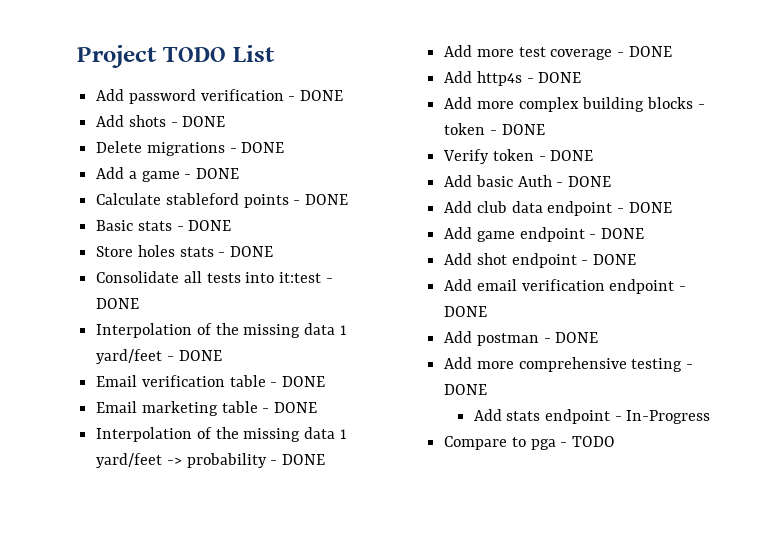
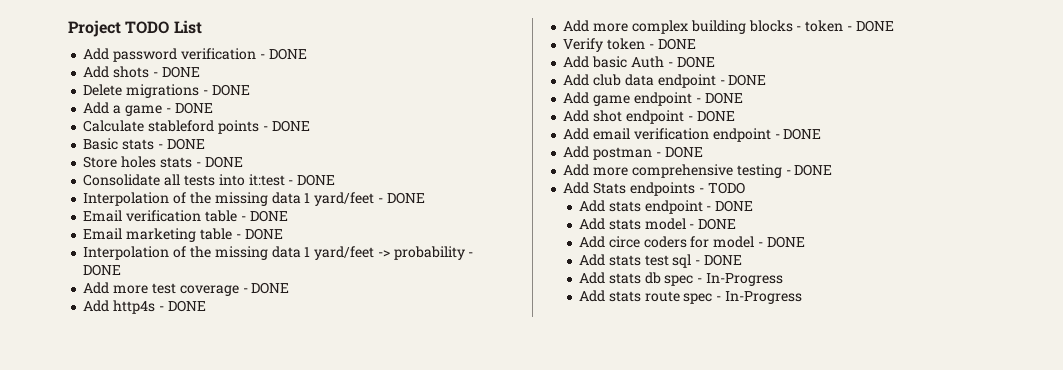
(488, 389) none -> [563,182,745,196] // Add Stats endpoints - TODO
[626,410,711,424] [444,436,616,450] In-Progress // Compare to pga - TODO -> [715,200,754,212] [579,218,737,230] [579,236,805,248] [579,254,743,268] [579,272,784,286] [579,290,803,304] DONE // Add stats model - DONE // Add circe coders for model - DONE // Add stats test sql - DONE // Add stats db spec - In-Progress // Add stats route spec - In-Progress

